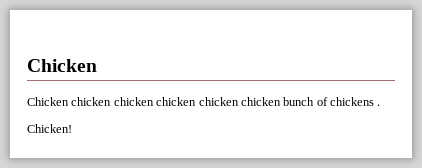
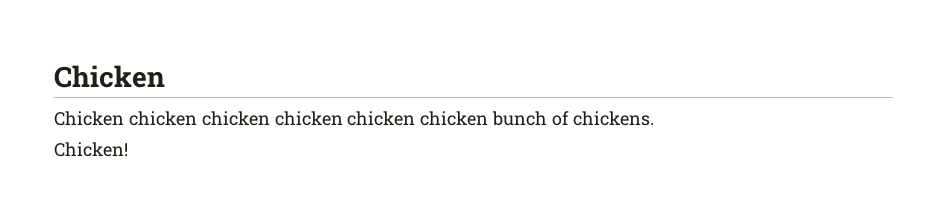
[330,97,381,106] chickens . -> [572,111,654,126] chickens.

